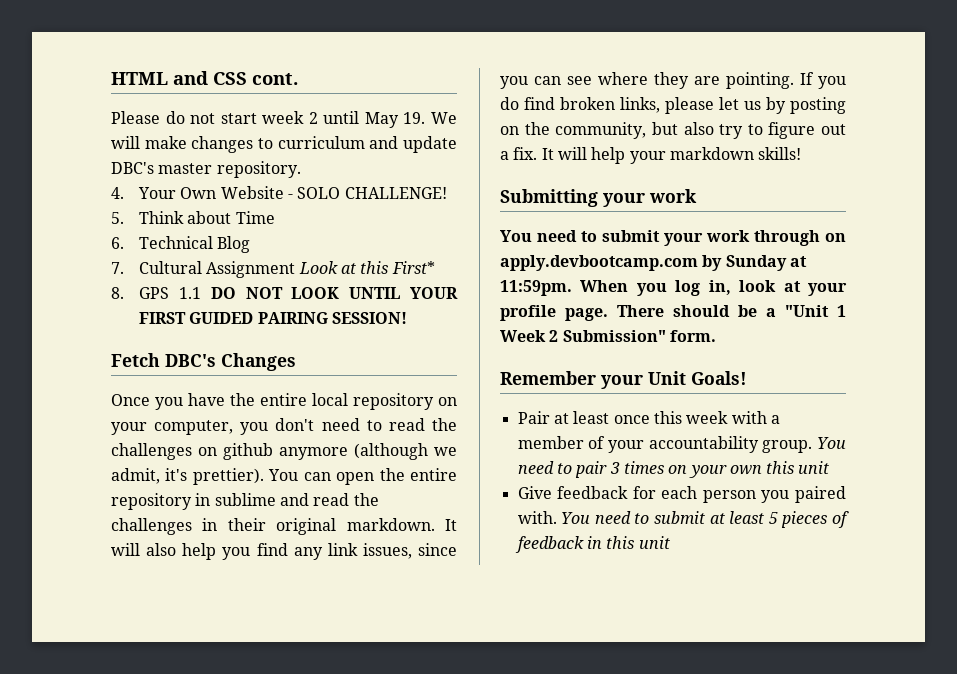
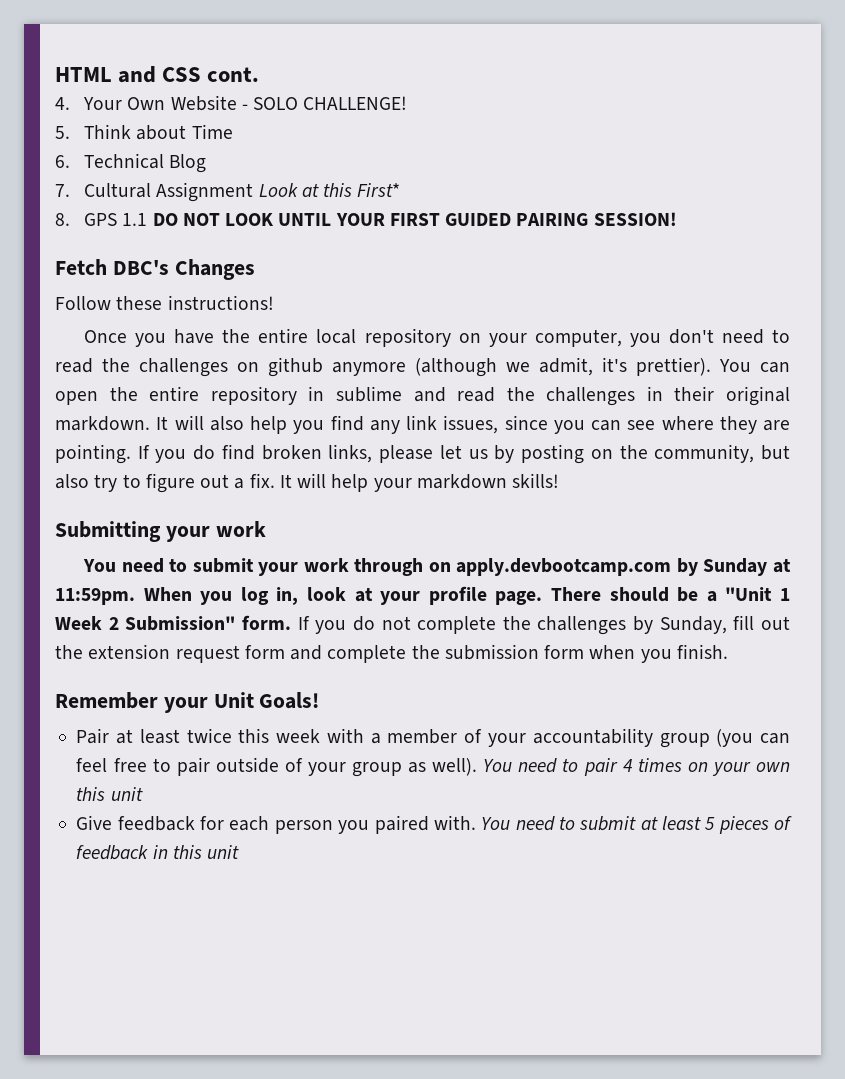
[111,111,457,128] [111,136,458,153] [111,161,301,178] // Please do not start week 2 until May 19. We will make changes to curriculum and update DBC's master repository. -> (260, 74) none
(296, 362) none -> [55,295,274,310] // Follow these instructions!
(716, 336) none -> [297,615,790,635] [55,644,728,663] If you do not complete the challenges by Sunday, fill out the extension request form and complete the submission form when you finish.
[613,415,650,424] once -> [186,728,232,743] twice
[762,440,813,453] group. -> [659,729,790,748] [76,757,478,777] group (you can feel free to pair outside of your group as well).
[609,462,620,474] 3 -> [622,759,632,772] 4

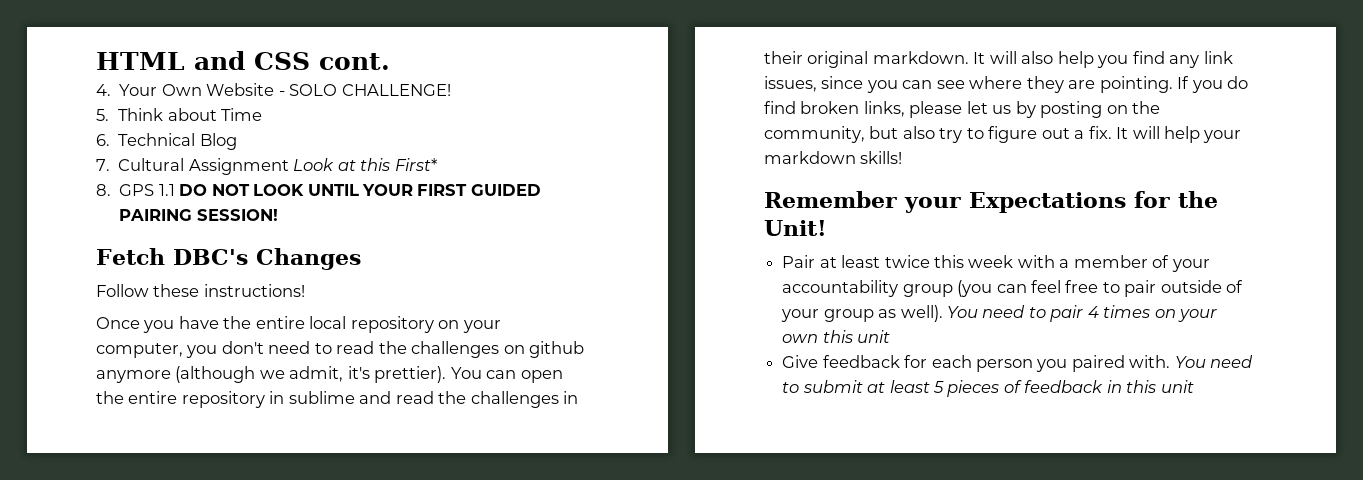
[55,521,266,542] [83,558,791,576] [55,586,791,605] [55,615,790,635] [55,644,728,663] [55,692,320,713] Submitting your work // You need to submit your work through on apply.devbootcamp.com by Sunday at 11:59pm. When you log in, look at your profile page. There should be a "Unit 1 Week 2 Submission" form. If you do not complete the challenges by Sunday, fill out the extension request form and complete the submission form when you finish. // Remember your Unit Goals! -> [764,191,1218,213] [764,220,827,236] Remember your Expectations for the Unit!

